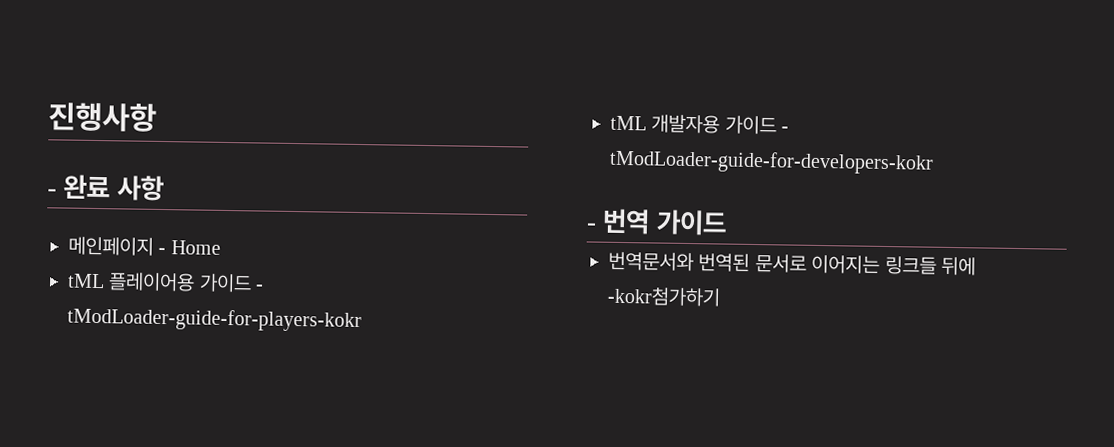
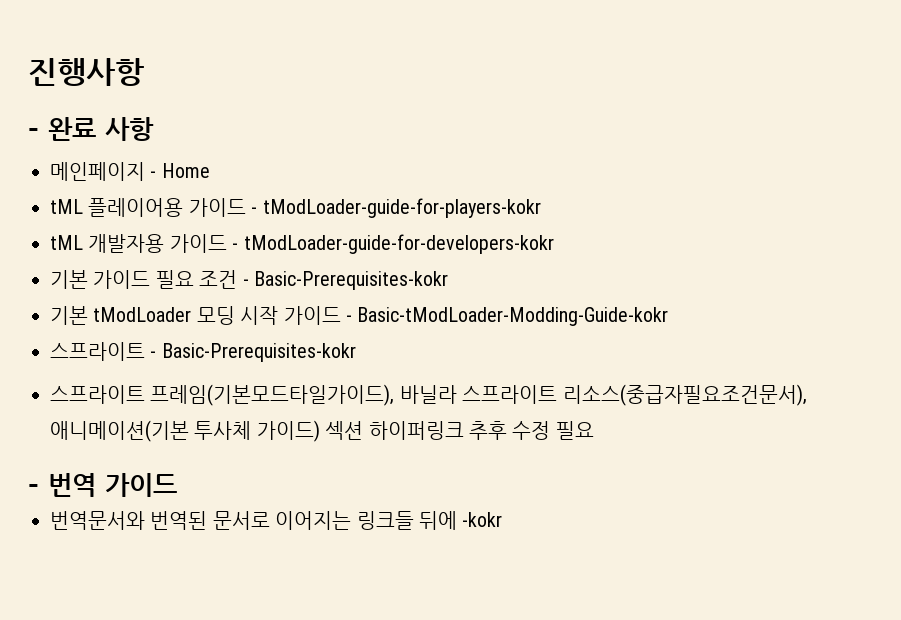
(934, 162) none -> [50,270,448,290] [50,306,669,326] [50,342,356,362] [50,384,807,406] [50,420,594,442] // 기본 가이드 필요 조건 - Basic-Prerequisites-kokr // 기본 tModLoader 모딩 시작 가이드 - Basic-tModLoader-Modding-Guide-kokr // 스프라이트 - Basic-Prerequisites-kokr // 스프라이트 프레임(기본모드타일가이드), 바닐라 스프라이트 리소스(중급자필요조건문서), 애니메이션(기본 투사체 가이드) 섹션 하이퍼링크 추후 수정 필요
[607,286,721,307] -kokr첨가하기 -> [462,512,503,527] -kokr

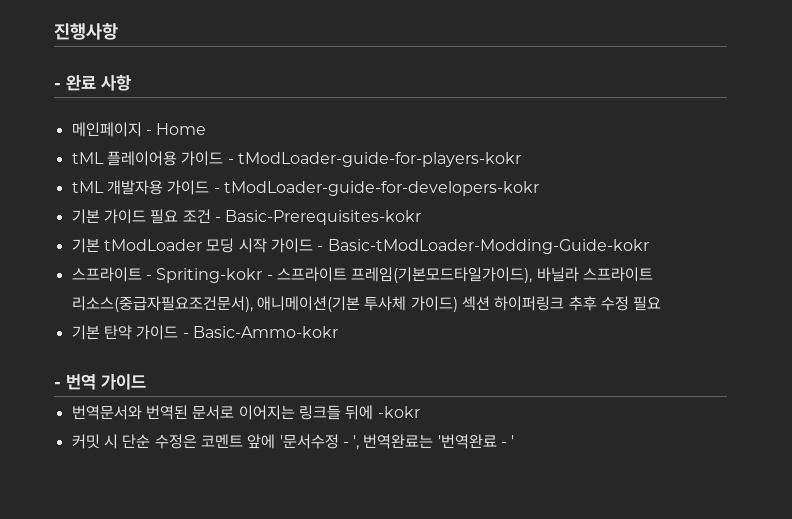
[161,343,356,362] Basic-Prerequisites-kokr // -> [156,268,273,283] Spriting-kokr -
(594, 430) none -> [71,325,338,340] // 기본 탄약 가이드 - Basic-Ammo-kokr
(503, 519) none -> [71,434,515,450] // 커밋 시 단순 수정은 코멘트 앞에 '문서수정 - ', 번역완료는 '번역완료 - '

